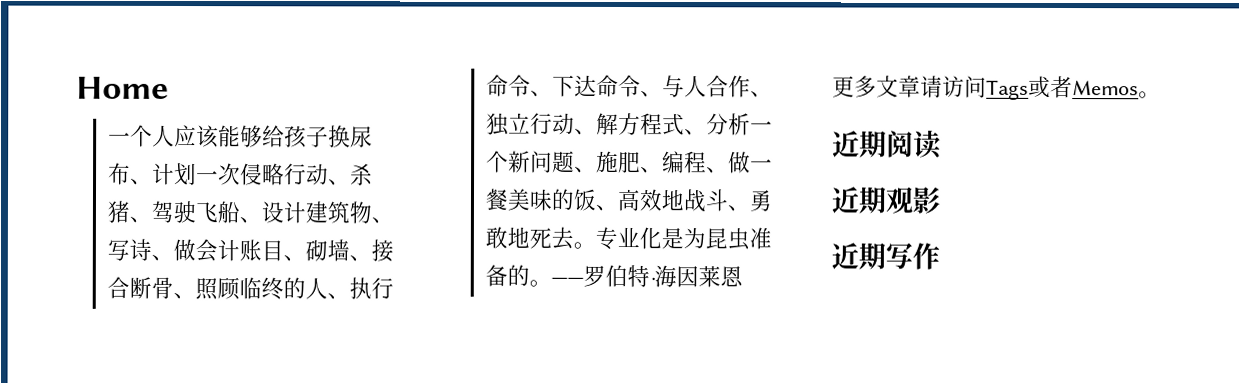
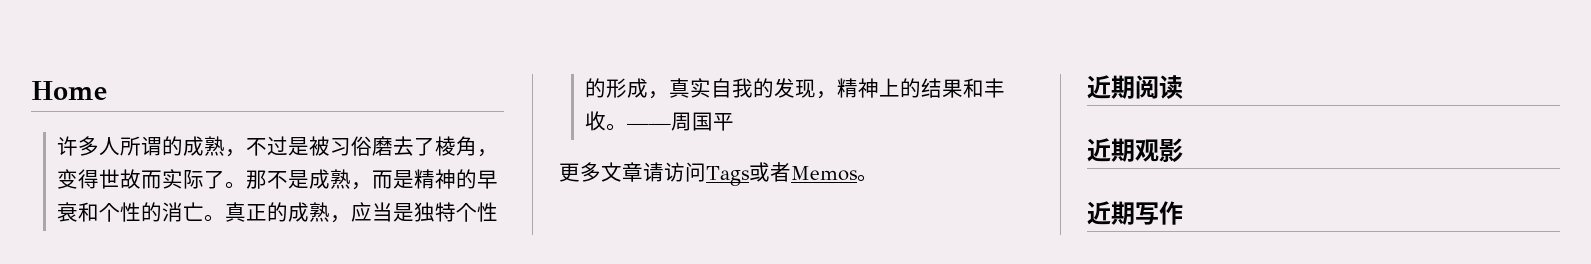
[108,124,374,149] [108,162,374,186] [107,200,395,224] [107,238,395,263] [107,276,395,301] [486,74,774,98] [486,112,774,136] [486,150,774,174] [485,188,774,213] [485,226,773,251] [485,264,744,288] 一个人应该能够给孩子换尿布、计划一次侵略行动、杀猪、驾驶飞船、设计建筑物、写诗、做会计账目、砌墙、接合断骨、照顾临终的人、执行命令、下达命令、与人合作、独立行动、解方程式、分析一个新问题、施肥、编程、做一餐美味的饭、高效地战斗、勇敢地死去。专业化是为昆虫准备的。——罗伯特·海因莱恩 -> [56,136,498,157] [56,169,498,190] [56,202,498,223] [584,78,1005,99] [584,111,734,131] 许多人所谓的成熟，不过是被习俗磨去了棱角，变得世故而实际了。那不是成熟，而是精神的早衰和个性的消亡。真正的成熟，应当是独特个性的形成，真实自我的发现，精神上的结果和丰收。——周国平

